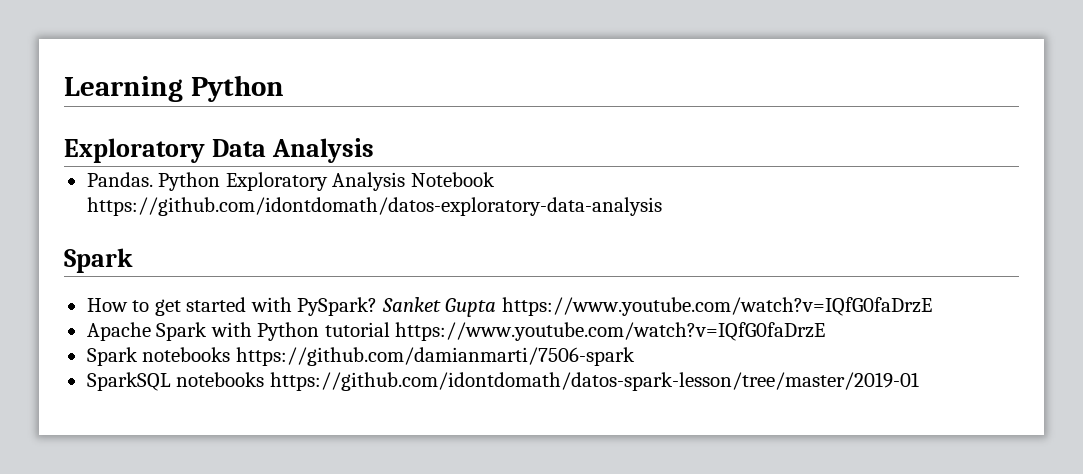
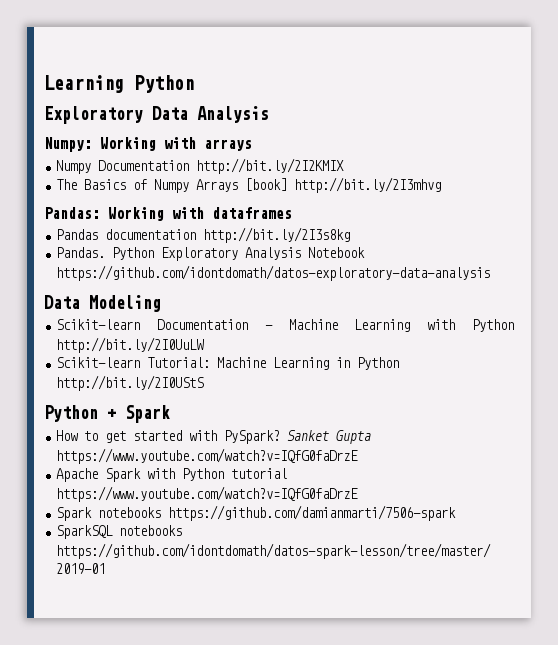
(374, 150) none -> [44,137,252,152] [56,158,345,174] [56,177,442,193] [44,207,292,221] [56,227,351,243] // Numpy: Working with arrays // Numpy Documentation http://bit.ly/2I2KMIX // The Basics of Numpy Arrays [book] http://bit.ly/2I3mhvg // Pandas: Working with dataframes // Pandas documentation http://bit.ly/2I3s8kg
(662, 206) none -> [44,295,161,312] [56,319,514,332] [56,337,205,353] [56,357,400,370] [56,375,205,391] [44,405,116,422] Data Modeling // Scikit-learn Documentation - Machine Learning with Python http://bit.ly/2I0UuLW // Scikit-learn Tutorial: Machine Learning in Python http://bit.ly/2I0UStS // Python +

